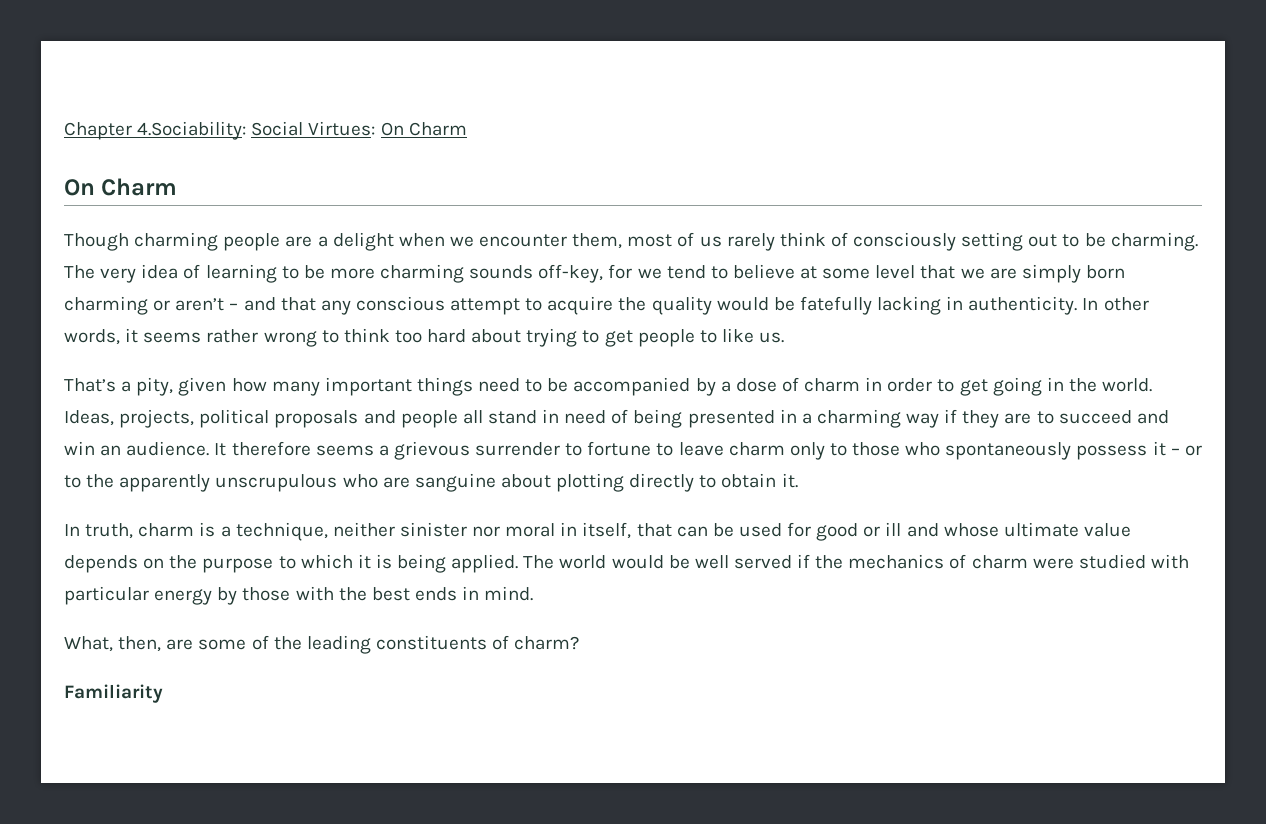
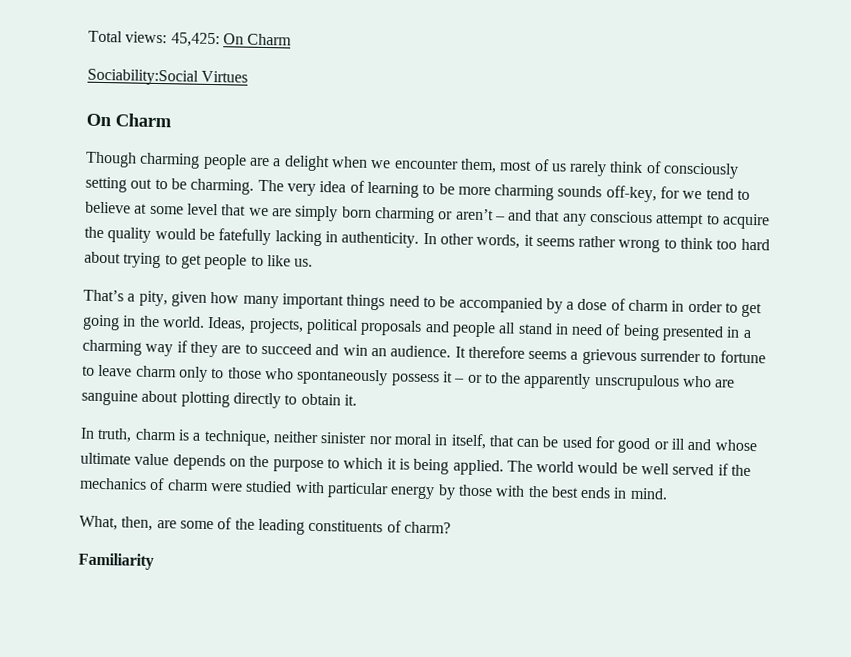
[64,121,467,140] Chapter 4.Sociability: Social Virtues: On Charm -> [88,30,293,48] [87,68,249,86] Total views: 45,425: On Charm // Sociability:Social Virtues

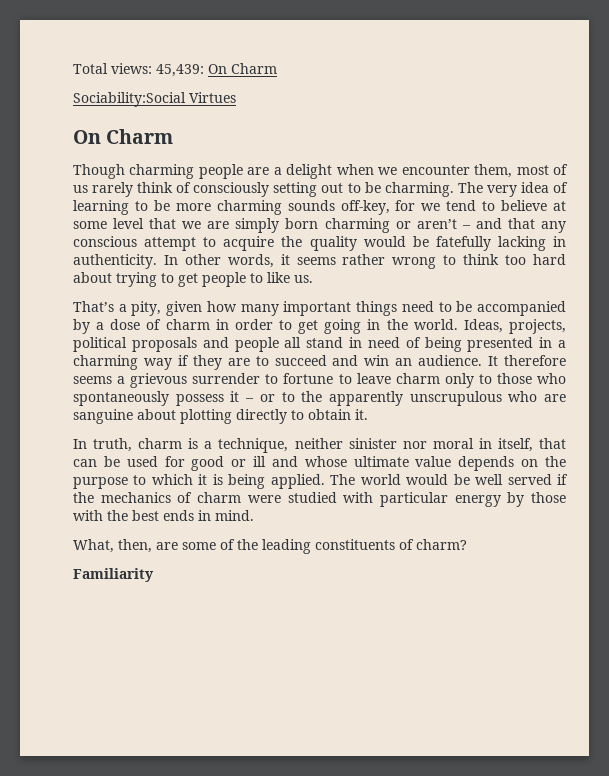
[170,32,220,48] 45,425: -> [156,64,204,77] 45,439:

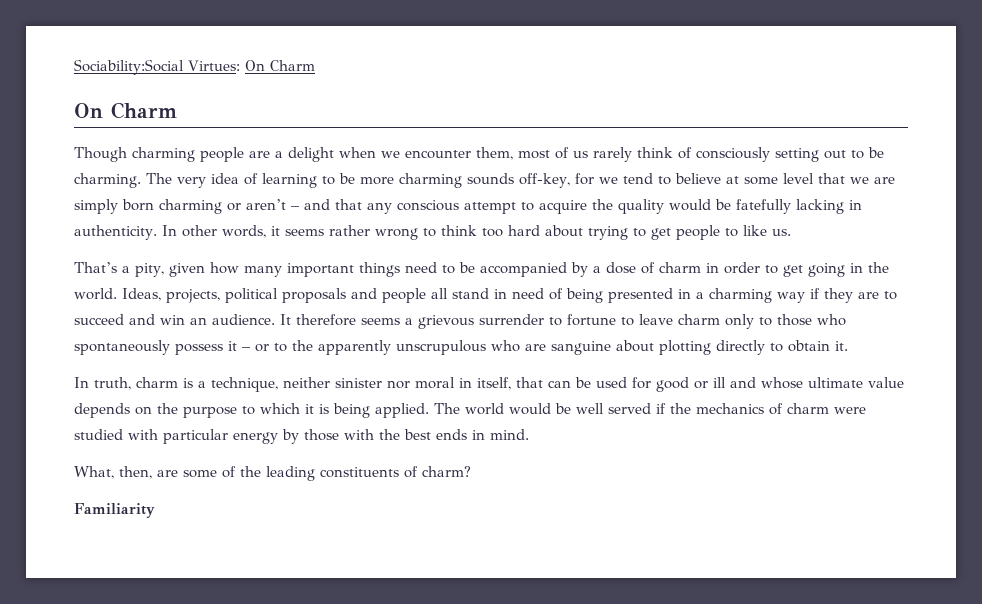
[73,63,277,77] [73,92,236,107] Total views: 45,439: On Charm // Sociability:Social Virtues -> [74,59,315,75] Sociability:Social Virtues: On Charm

